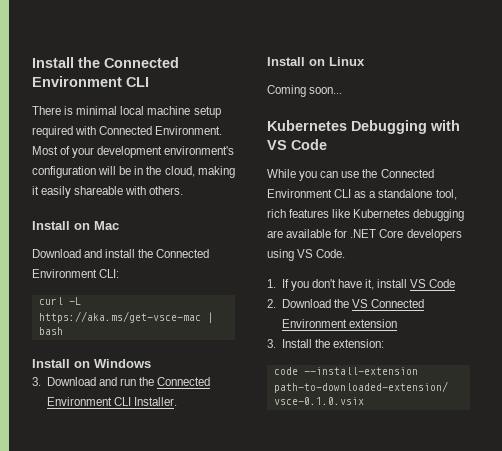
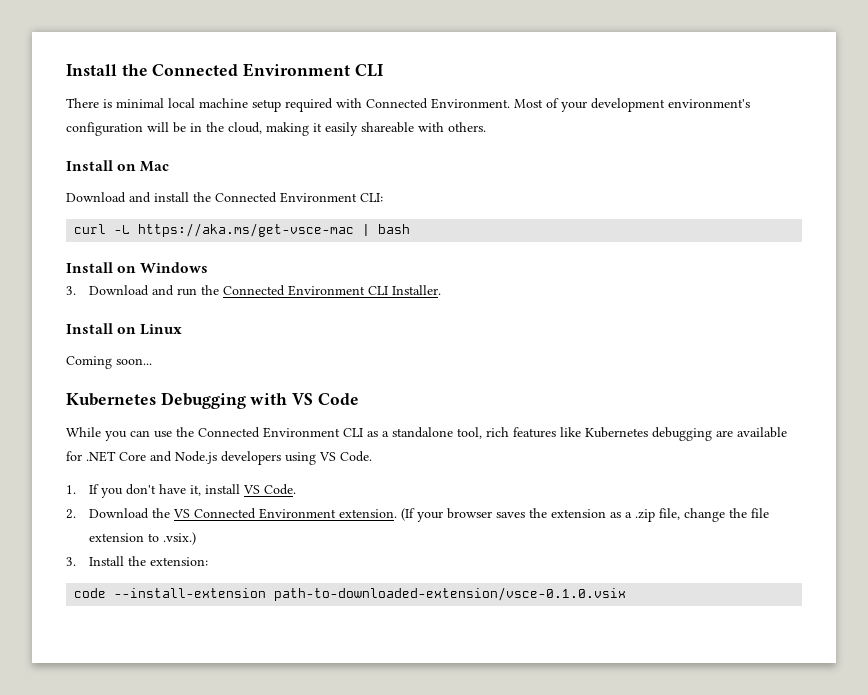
(404, 233) none -> [150,451,217,464] and Node.js
[429,279,456,288] Code -> [263,484,296,495] Code.
[348,319,397,328] extension -> [338,508,769,522] [88,532,196,545] extension. (If your browser saves the extension as a .zip file, change the file extension to .vsix.)

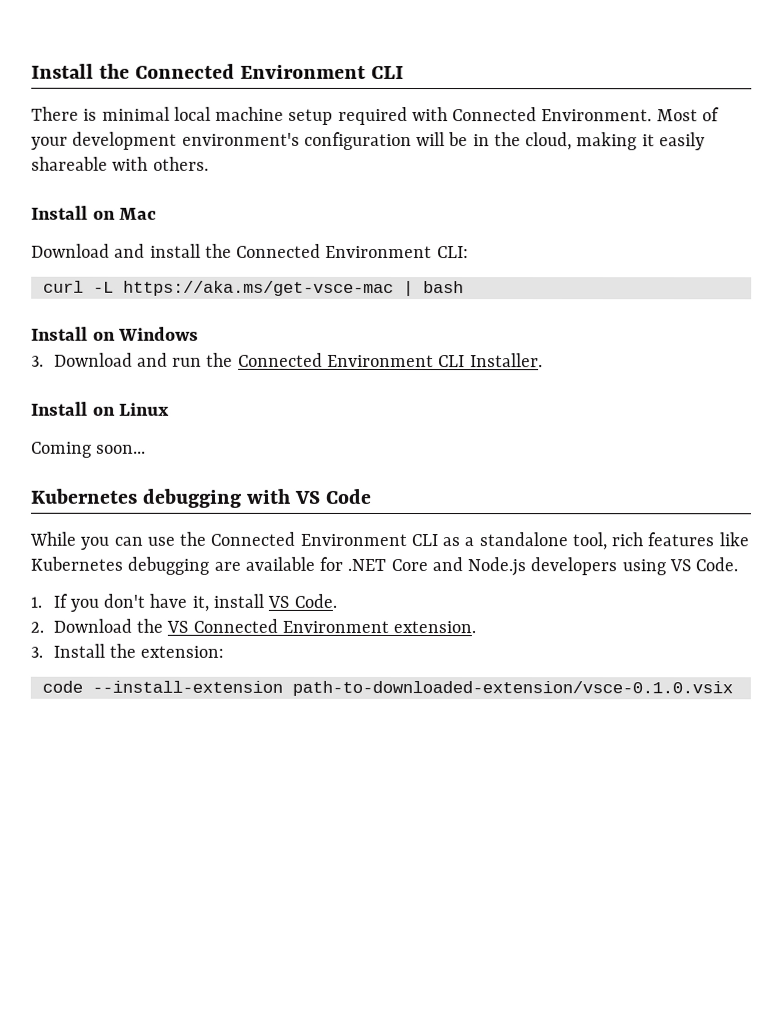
[160,392,246,409] Debugging -> [142,488,243,508] debugging
[400,508,769,522] [88,532,196,545] (If your browser saves the extension as a .zip file, change the file extension to .vsix.) -> (477, 627) none

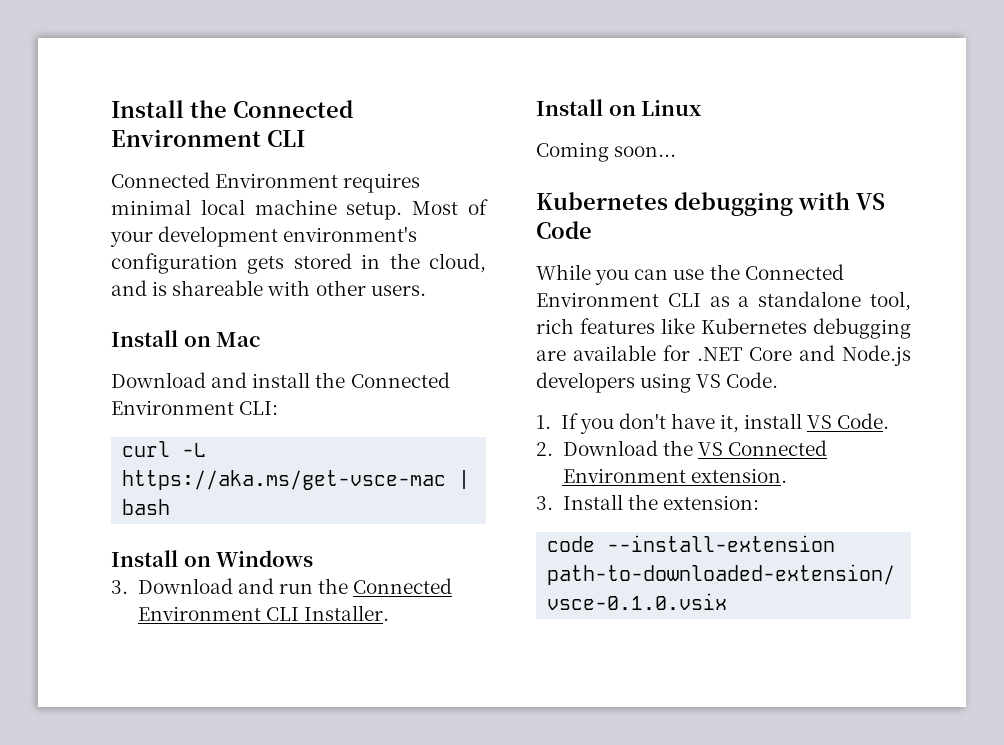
[31,106,653,126] There is minimal local machine setup required with Connected Environment. -> [111,172,421,193] [111,199,403,220] Connected Environment requires minimal local machine setup.
[416,132,469,147] will be -> [247,253,352,274] gets stored
[576,132,705,151] [31,156,209,171] making it easily shareable with others. -> [111,280,426,296] and is shareable with other users.

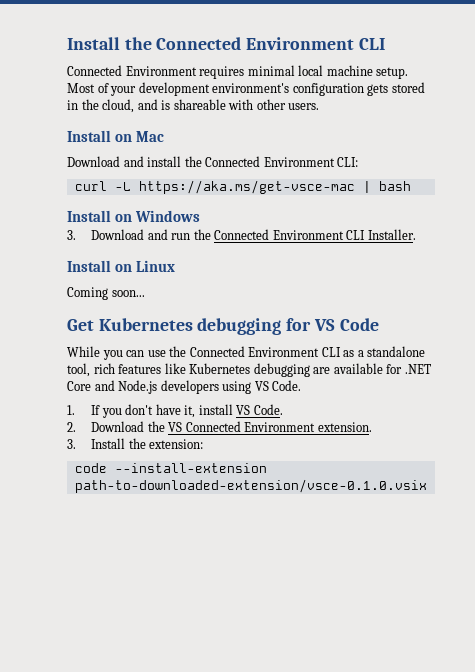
[536,192,850,216] Kubernetes debugging with -> [67,318,312,335] Get Kubernetes debugging for

